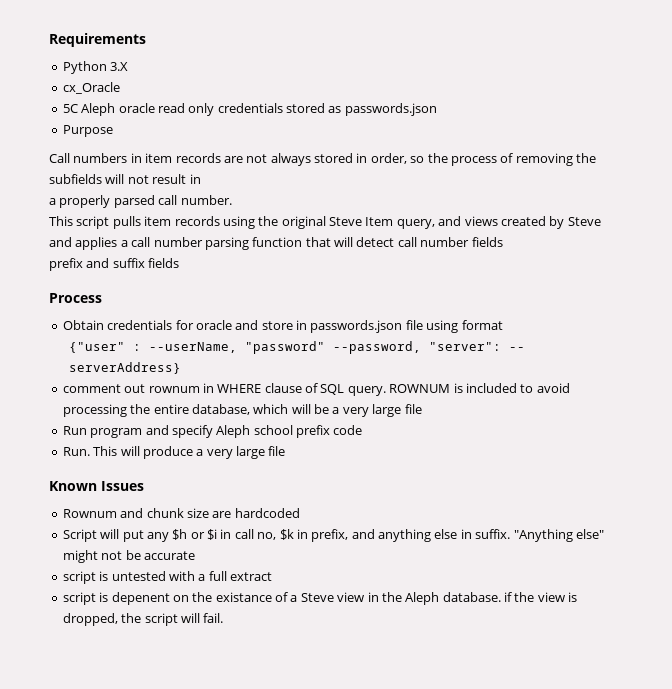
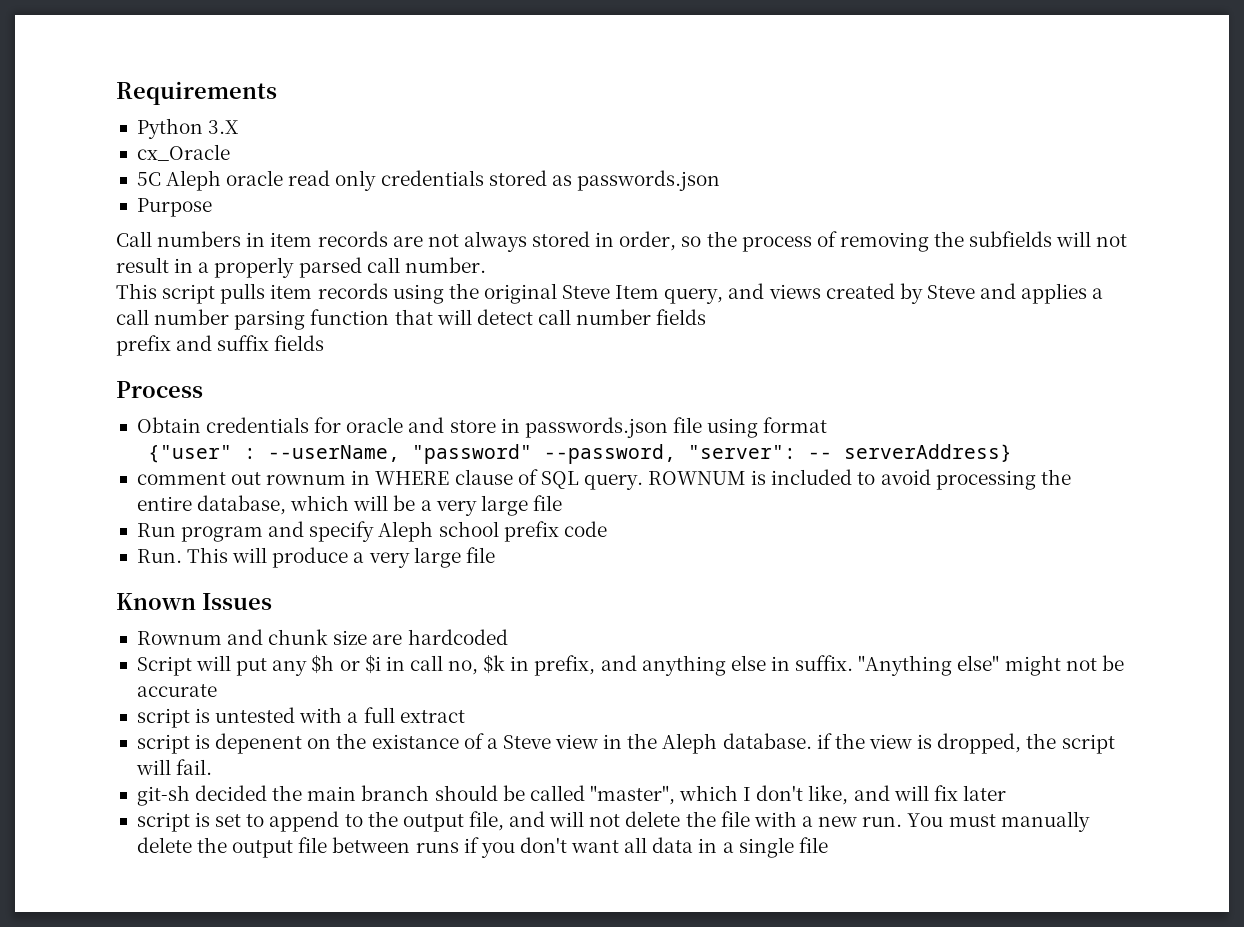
(201, 179) // -> (194, 265) none
(224, 618) none -> [136,785,1006,806] [136,811,1090,832] [136,837,828,858] // git-sh decided the main branch should be called "master", which I don't like, and will fix later // script is set to append to the output file, and will not delete the file with a new run. You must manually delete the output file between runs if you don't want all data in a single file

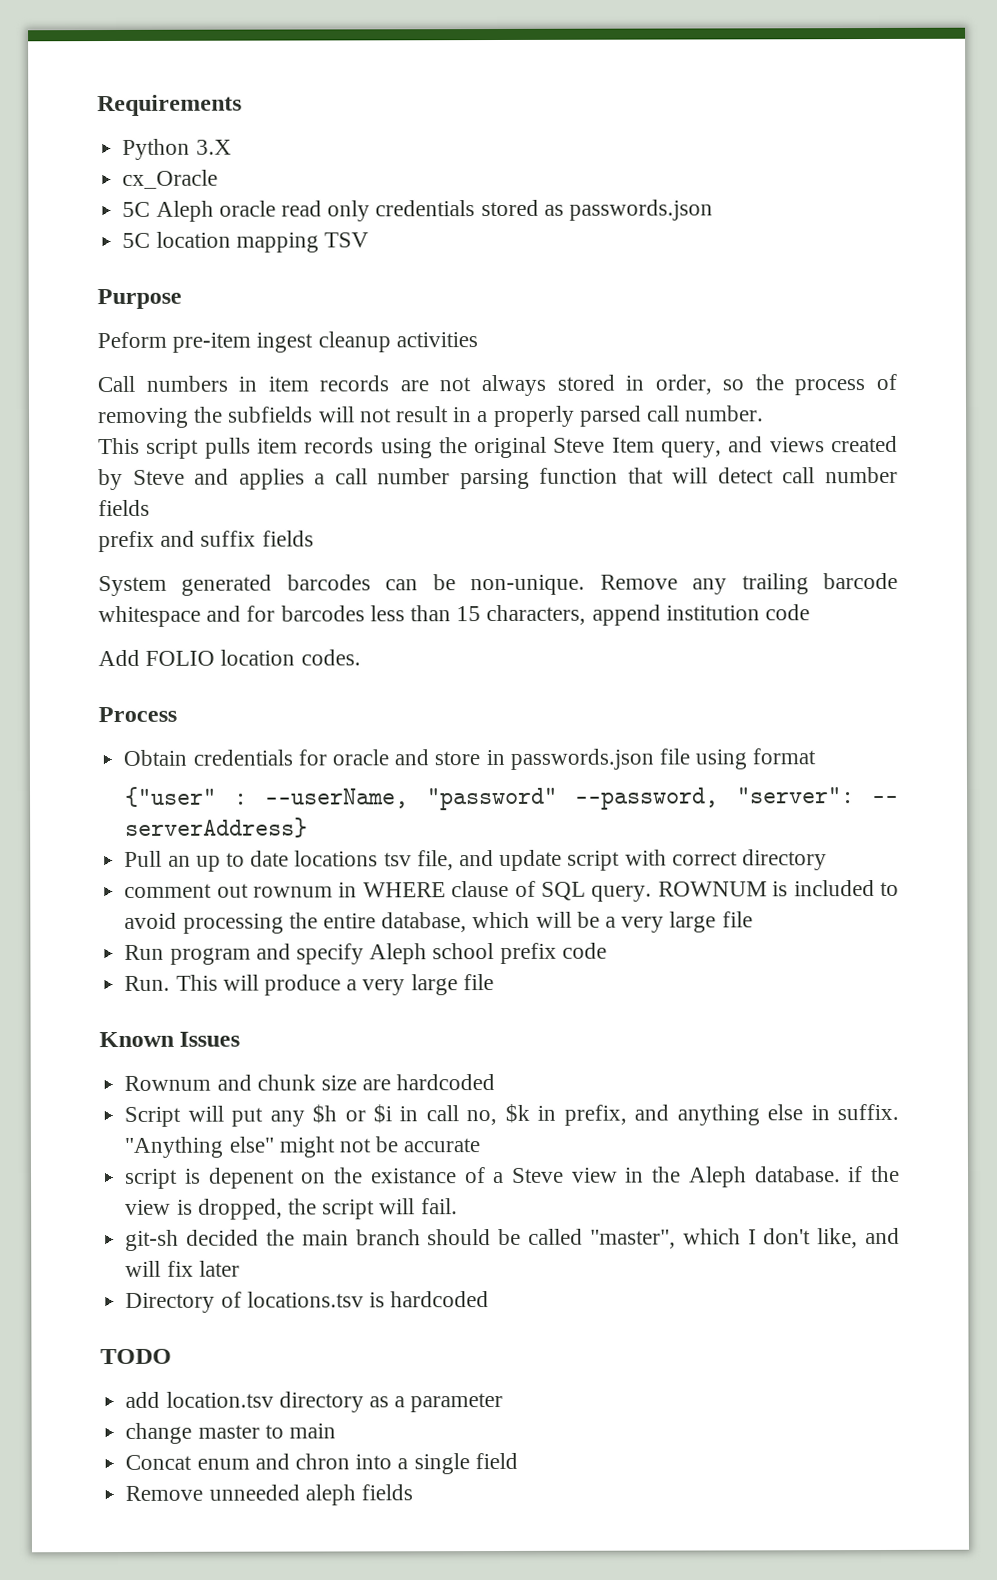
[136,198,212,217] Purpose -> [122,231,369,253] [97,288,182,310] [97,331,478,353] 5C location mapping TSV // Purpose // Peform pre-item ingest cleanup activities
(325, 343) none -> [98,572,899,597] [98,604,811,628] [98,649,361,667] // System generated barcodes can be non-unique. Remove any trailing barcode whitespace and for barcodes less than 15 characters, append institution code // Add FOLIO location codes.
(1012, 453) none -> [124,849,828,872] // Pull an up to date locations tsv file, and update script with correct directory
[136,707,465,728] // script is untested with a full extract -> (481, 1145) none
[136,811,1090,832] [136,837,828,858] script is set to append to the output file, and will not delete the file with a new run. You must manually delete the output file between runs if you don't want all data in a single file -> [125,1291,490,1313] [100,1348,172,1365] [125,1391,504,1413] [125,1422,336,1444] [125,1452,518,1475] [125,1484,413,1506] Directory of locations.tsv is hardcoded // TODO // add location.tsv directory as a parameter // change master to main // Concat enum and chron into a single field // Remove unneeded aleph fields

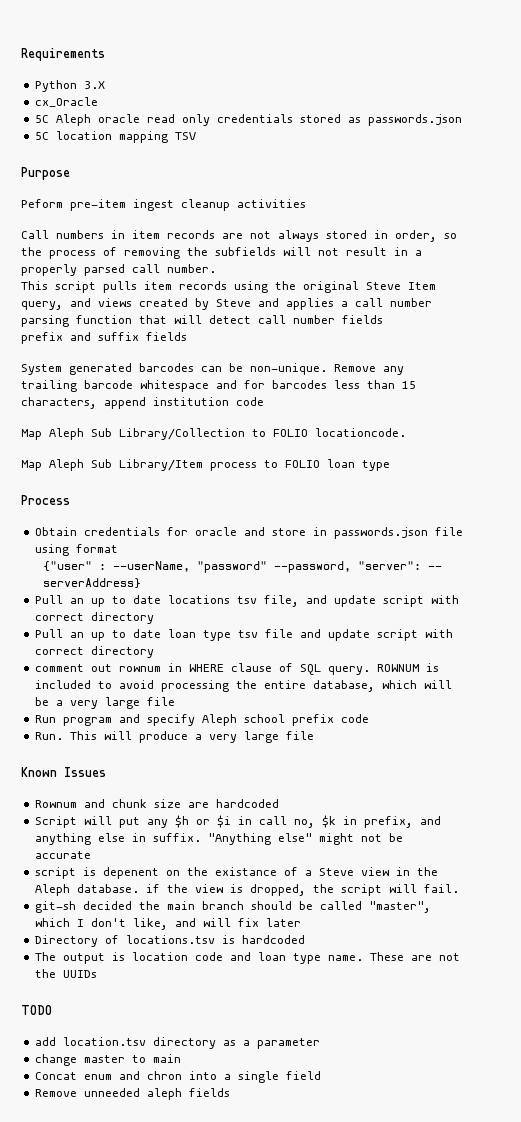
[98,649,361,667] Add FOLIO location codes. -> [21,428,406,440] [21,459,390,471] Map Aleph Sub Library/Collection to FOLIO locationcode. // Map Aleph Sub Library/Item process to FOLIO loan type
(828, 860) none -> [34,629,453,641] [34,646,154,658] // Pull an up to date loan type tsv file and update script with correct directory
(490, 1299) none -> [34,952,460,964] [34,969,97,978] // The output is location code and loan type name. These are not the UUIDs

